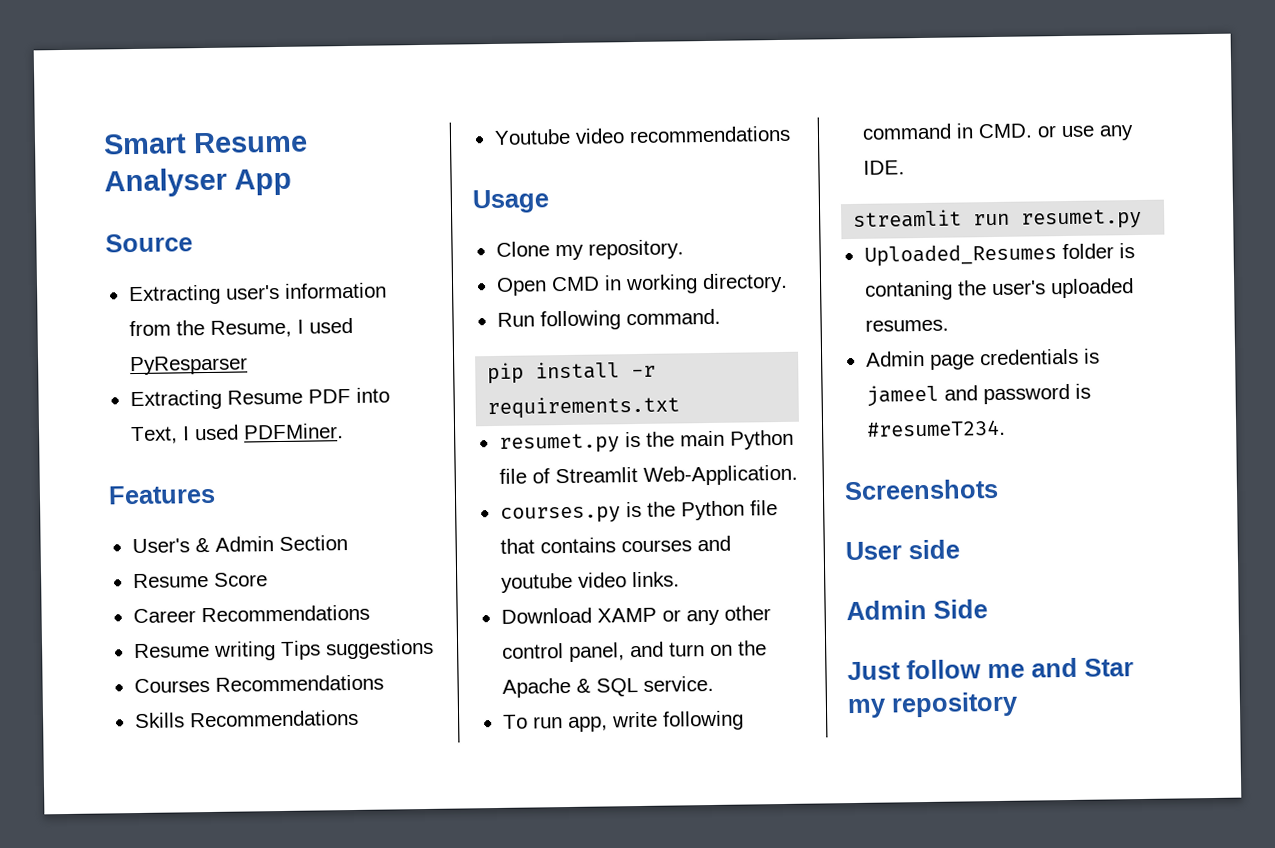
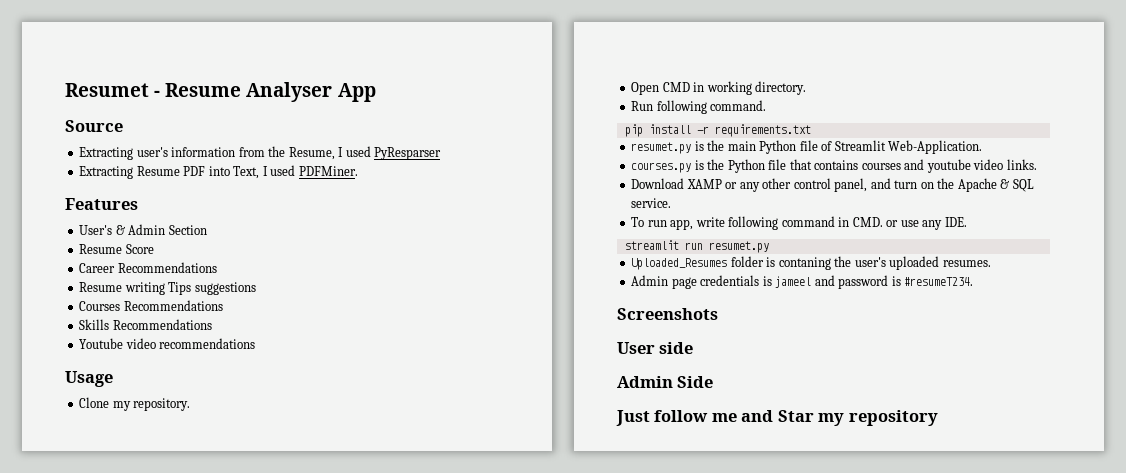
[103,133,187,155] Smart -> [65,83,161,97] Resumet -

